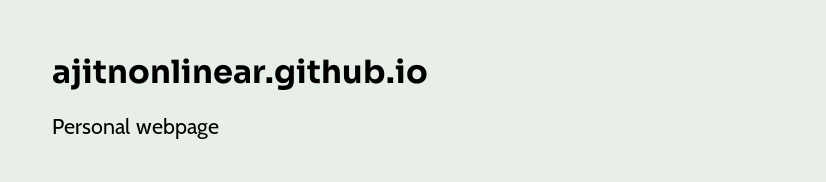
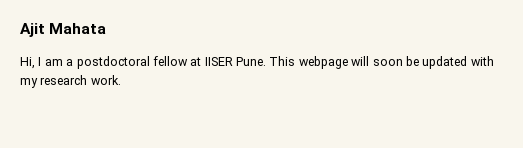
[52,58,428,90] [52,118,219,139] ajitnonlinear.github.io // Personal webpage -> [20,23,107,37] [20,56,494,69] [20,75,121,88] Ajit Mahata // Hi, I am a postdoctoral fellow at IISER Pune. This webpage will soon be updated with my research work.

